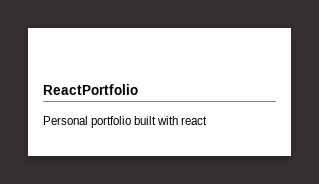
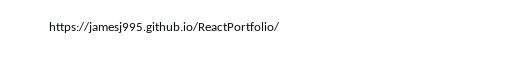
[43,84,138,95] [43,116,208,128] ReactPortfolio // Personal portfolio built with react -> [49,22,280,33] https://jamesj995.github.io/ReactPortfolio/

